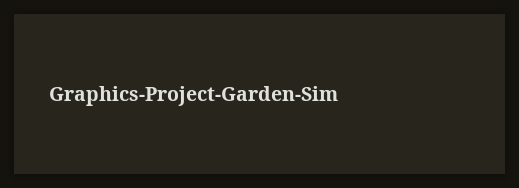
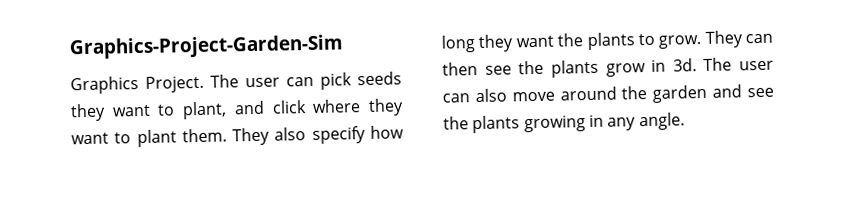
(338, 96) none -> [70,71,402,95] [70,98,405,122] [71,125,404,148] [441,30,773,53] [442,57,774,78] [442,84,774,103] [443,112,685,134] // Graphics Project. The user can pick seeds they want to plant, and click where they want to plant them. They also specify how long they want the plants to grow. They can then see the plants grow in 3d. The user can also move around the garden and see the plants growing in any angle.

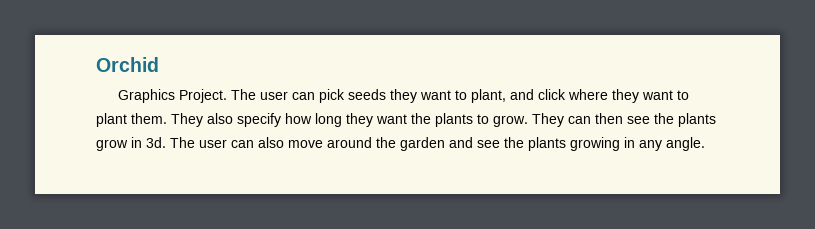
[69,34,344,60] Graphics-Project-Garden-Sim -> [96,57,159,72] Orchid

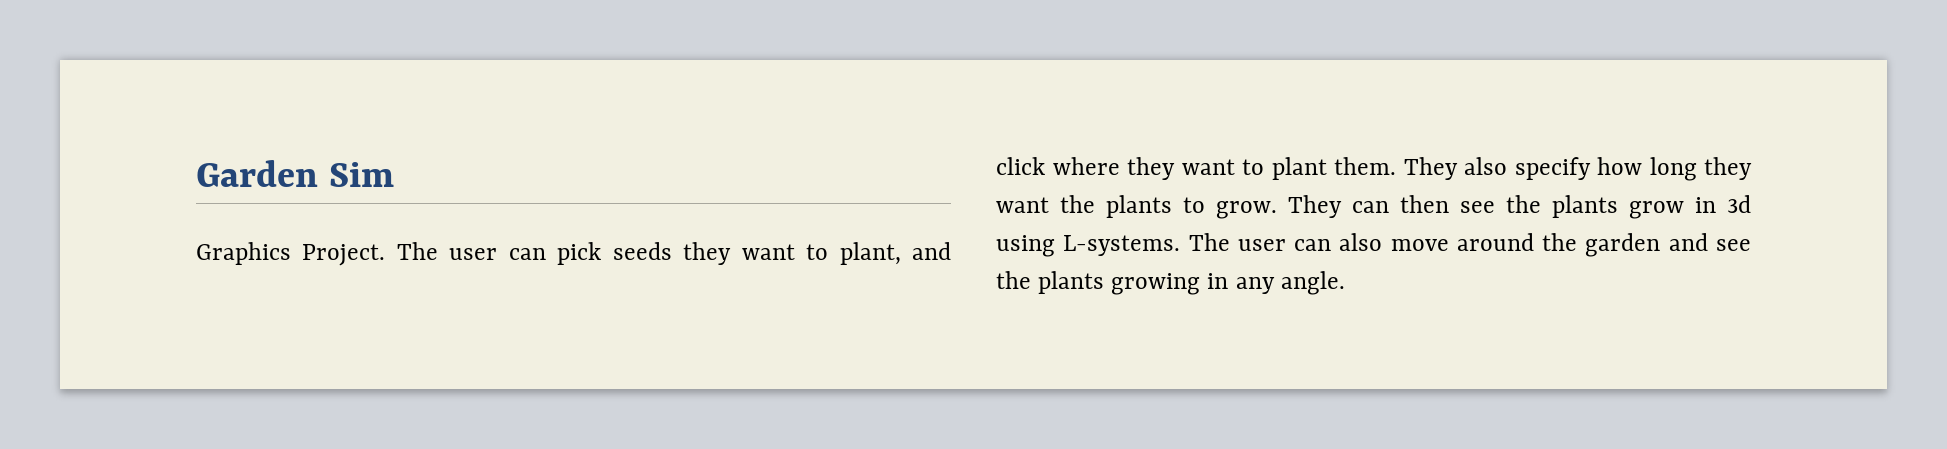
[96,57,159,72] Orchid -> [196,160,395,187] Garden Sim
[146,137,166,148] 3d. -> [1727,195,1751,213] [996,235,1181,257] 3d using L-systems.

